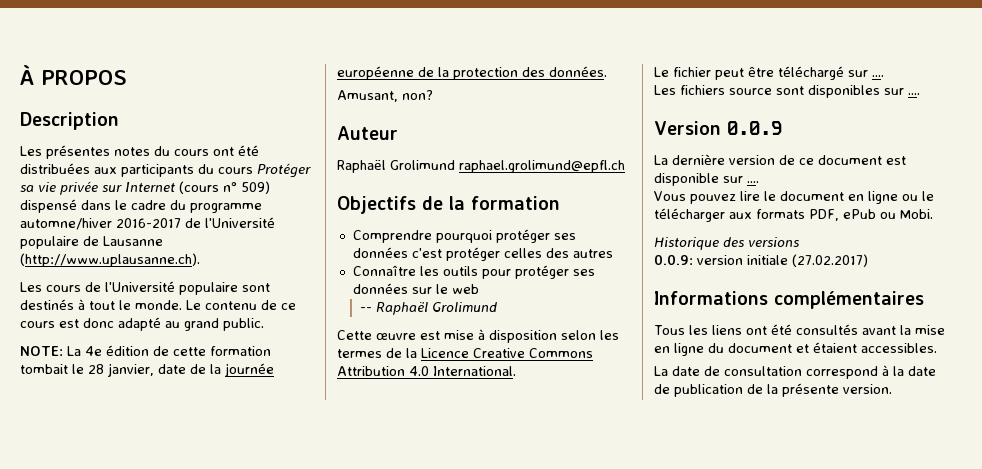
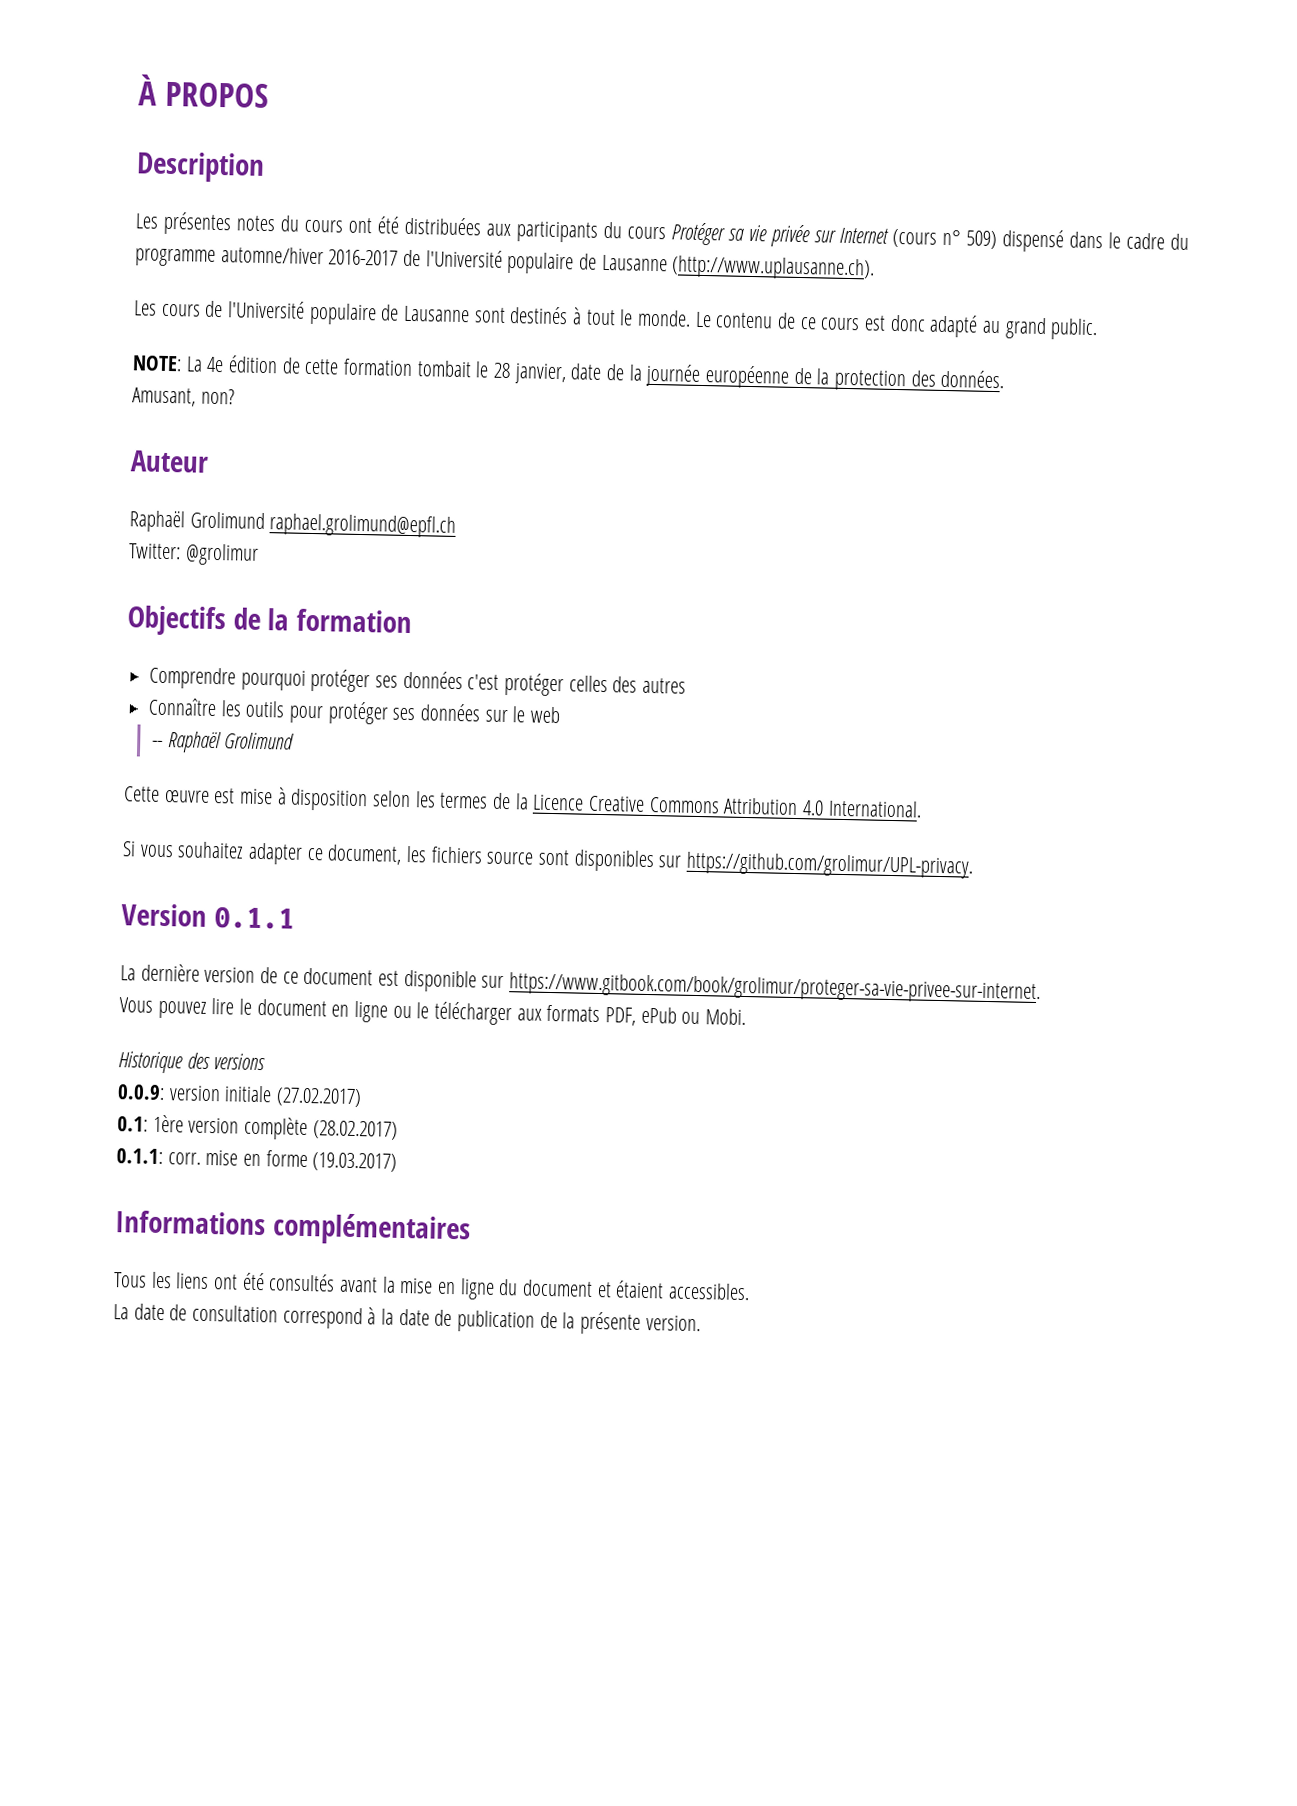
(238, 288) none -> [380,304,471,323] de Lausanne
(625, 166) none -> [128,543,259,566] // Twitter: @grolimur
[654,66,884,80] [654,85,676,95] Le fichier peut être téléchargé sur .... // Les -> [122,841,428,865] Si vous souhaitez adapter ce document, les
[908,93,920,95] .... -> [686,851,975,879] https://github.com/grolimur/UPL-privacy.
[726,121,782,135] 0.0.9 -> [213,906,295,930] 0.1.1
[747,181,759,183] .... -> [509,972,1042,1005] https://www.gitbook.com/book/grolimur/proteger-sa-vie-privee-sur-internet.
(868, 260) none -> [117,1114,398,1141] [116,1148,398,1172] // 0.1: 1ère version complète (28.02.2017) // 0.1.1: corr. mise en forme (19.03.2017)

